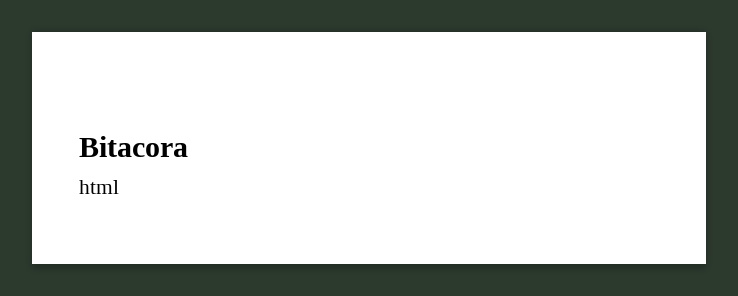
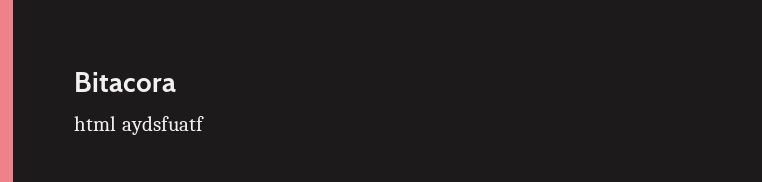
(119, 187) none -> [121,116,204,135] aydsfuatf

